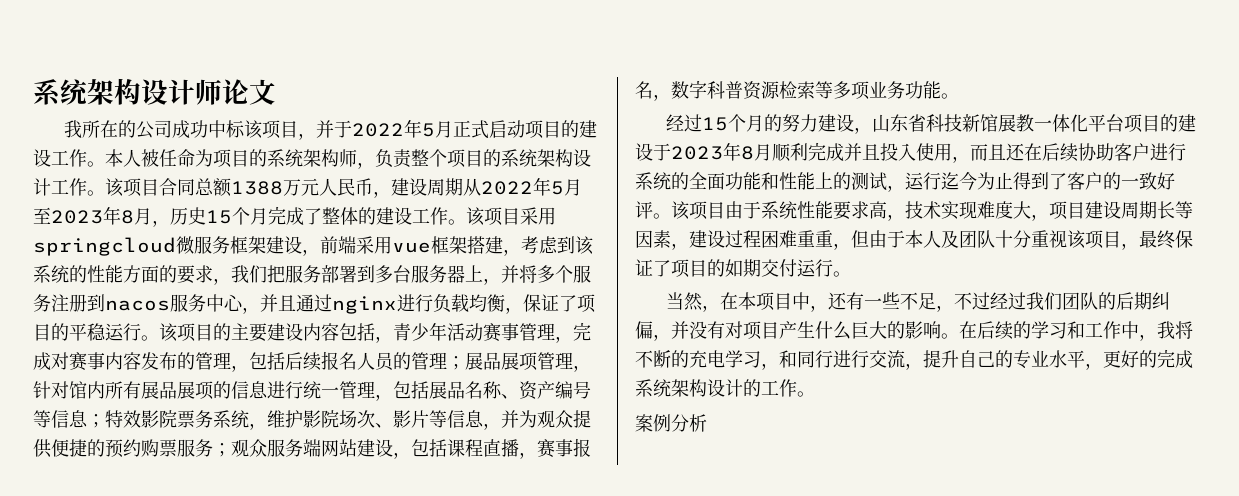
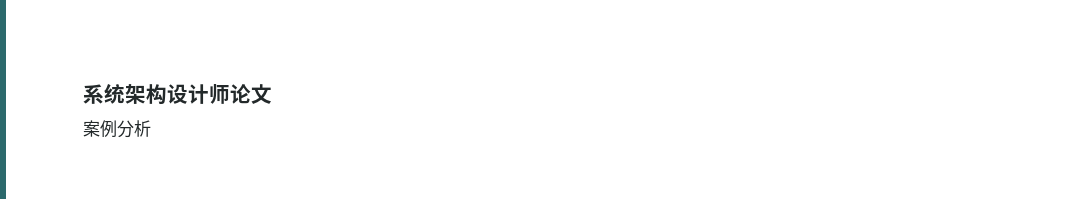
[63,119,597,140] [33,149,591,169] [33,177,582,198] [33,206,556,227] [33,236,594,256] [33,265,591,285] [33,294,596,314] [33,322,591,343] [33,351,591,372] [33,381,591,401] [33,410,591,430] [33,438,591,459] [635,80,959,101] [665,114,1196,134] [635,142,1186,163] [635,172,1175,192] [635,201,1193,221] [635,230,1193,250] [635,259,851,278] [665,292,1170,312] [635,321,1193,341] [635,349,1193,370] [635,379,815,397] // 我所在的公司成功中标该项目，并于2022年5月正式启动项目的建设工作。本人被任命为项目的系统架构师，负责整个项目的系统架构设计工作。该项目合同总额1388万元人民币，建设周期从2022年5月至2023年8月，历史15个月完成了整体的建设工作。该项目采用springcloud微服务框架建设，前端采用vue框架搭建，考虑到该系统的性能方面的要求，我们把服务部署到多台服务器上，并将多个服务注册到nacos服务中心，并且通过nginx进行负载均衡，保证了项目的平稳运行。该项目的主要建设内容包括，青少年活动赛事管理，完成对赛事内容发布的管理，包括后续报名人员的管理；展品展项管理，针对馆内所有展品展项的信息进行统一管理，包括展品名称、资产编号等信息；特效影院票务系统，维护影院场次、影片等信息，并为观众提供便捷的预约购票服务；观众服务端网站建设，包括课程直播，赛事报名，数字科普资源检索等多项业务功能。 // 经过15个月的努力建设，山东省科技新馆展教一体化平台项目的建设于2023年8月顺利完成并且投入使用，而且还在后续协助客户进行系统的全面功能和性能上的测试，运行迄今为止得到了客户的一致好评。该项目由于系统性能要求高，技术实现难度大，项目建设周期长等因素，建设过程困难重重，但由于本人及团队十分重视该项目，最终保证了项目的如期交付运行。 // 当然，在本项目中，还有一些不足，不过经过我们团队的后期纠偏，并没有对项目产生什么巨大的影响。在后续的学习和工作中，我将不断的充电学习，和同行进行交流，提升自己的专业水平，更好的完成系统架构设计的工作。 -> (272, 94) none

